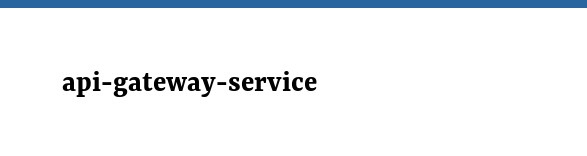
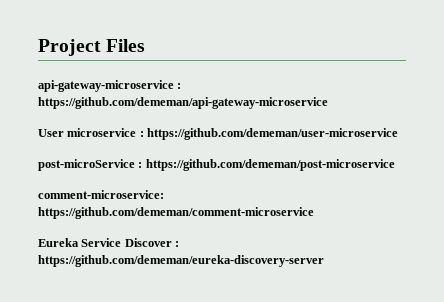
[62,71,317,97] api-gateway-service -> [38,39,146,56] [38,80,182,92] [38,97,328,109] [38,128,399,140] [38,159,395,171] [38,190,164,199] [38,207,314,219] [38,238,180,247] [38,255,324,267] Project Files // api-gateway-microservice : https://github.com/dememan/api-gateway-microservice // User microservice : https://github.com/dememan/user-microservice // post-microService : https://github.com/dememan/post-microservice // comment-microservice: https://github.com/dememan/comment-microservice // Eureka Service Discover : https://github.com/dememan/eureka-discovery-server

